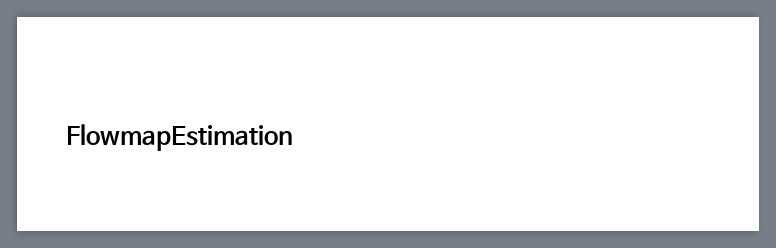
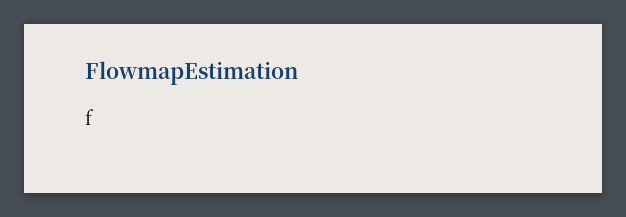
(293, 137) none -> [85,109,94,125] // f

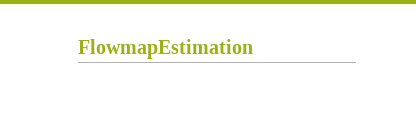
[85,109,94,125] // f -> (253, 49) none

